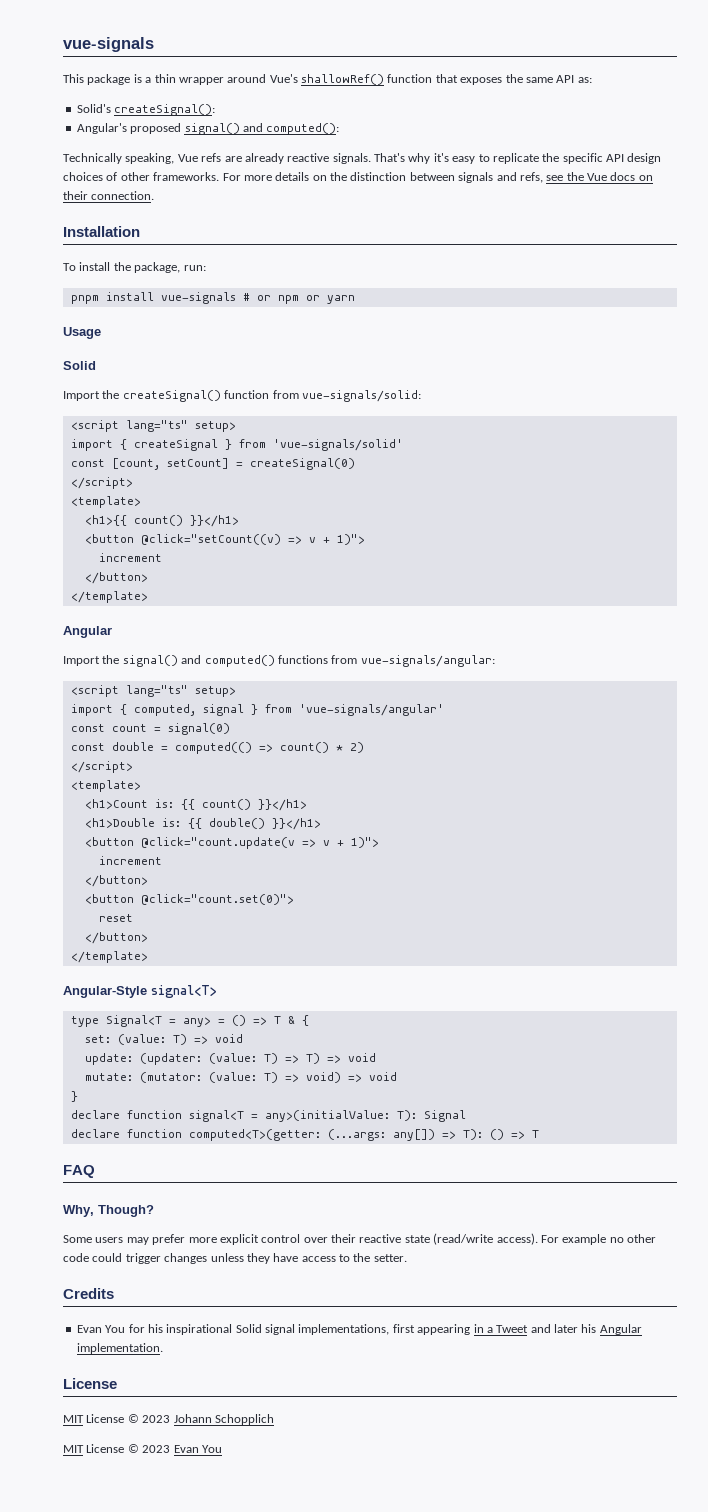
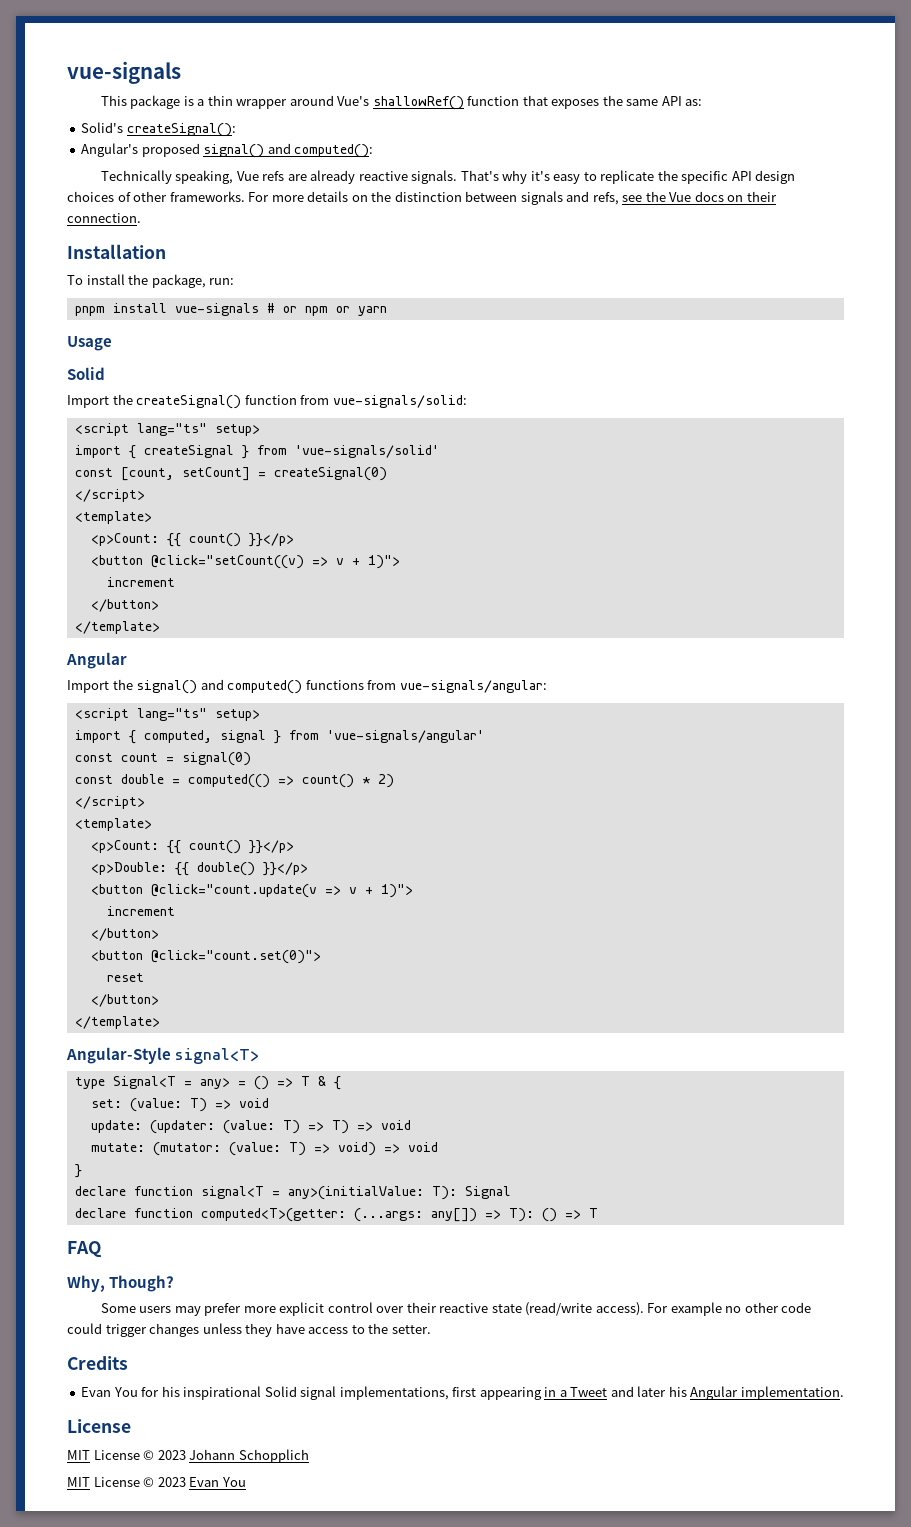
[84,515,239,527] <h1>{{ count() }}</h1> -> [90,533,294,547] <p>Count: {{ count() }}</p>
[84,799,307,811] [84,818,181,828] <h1>Count is: {{ count() }}</h1> // <h1>Double is: -> [90,840,294,854] [90,862,167,875] <p>Count: {{ count() }}</p> // <p>Double:
[271,818,321,830] }}</h1> -> [262,862,308,876] }}</p>

